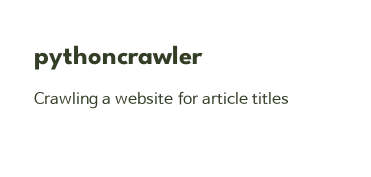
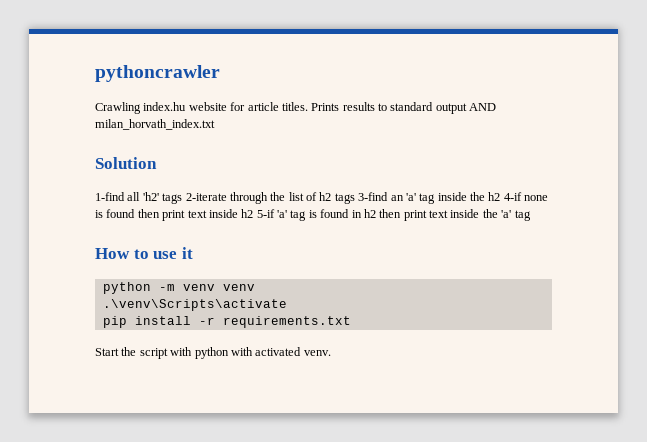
[102,96,112,105] a -> [143,102,187,111] index.hu
[251,92,289,105] titles -> [281,102,497,114] [95,119,215,130] [95,157,157,169] [95,192,549,204] [95,209,531,221] [95,247,193,259] [102,282,255,294] [102,299,287,311] [102,316,351,328] [95,347,331,359] titles. Prints results to standard output AND milan_horvath_index.txt // Solution // 1-find all 'h2' tags 2-iterate through the list of h2 tags 3-find an 'a' tag inside the h2 4-if none is found then print text inside h2 5-if 'a' tag is found in h2 then print text inside the 'a' tag // How to use it // python -m venv venv // .\venv\Scripts\activate // pip install -r requirements.txt // Start the script with python with activated venv.

